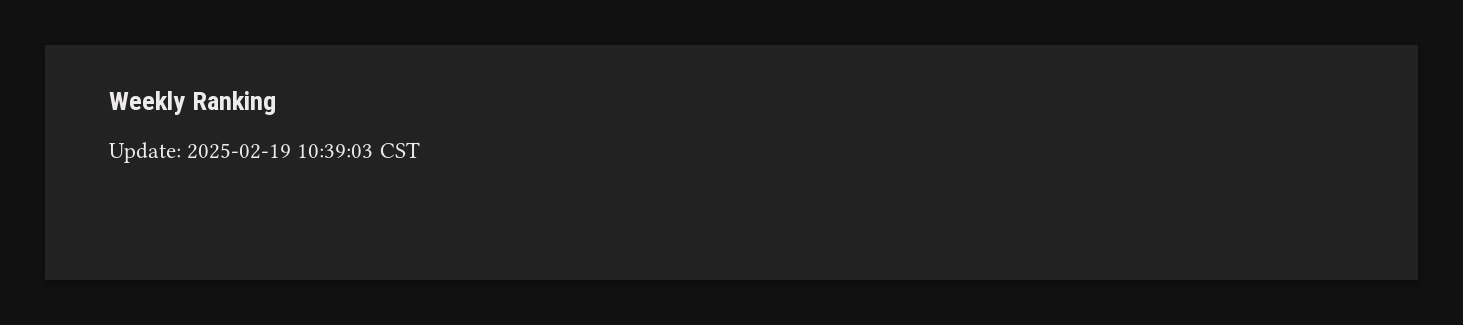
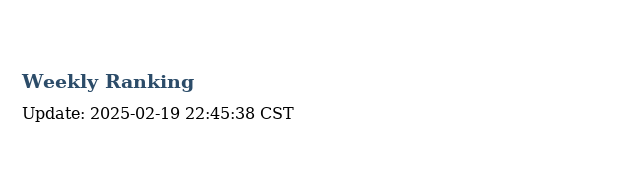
[297,144,374,158] 10:39:03 -> [185,107,255,119] 22:45:38

